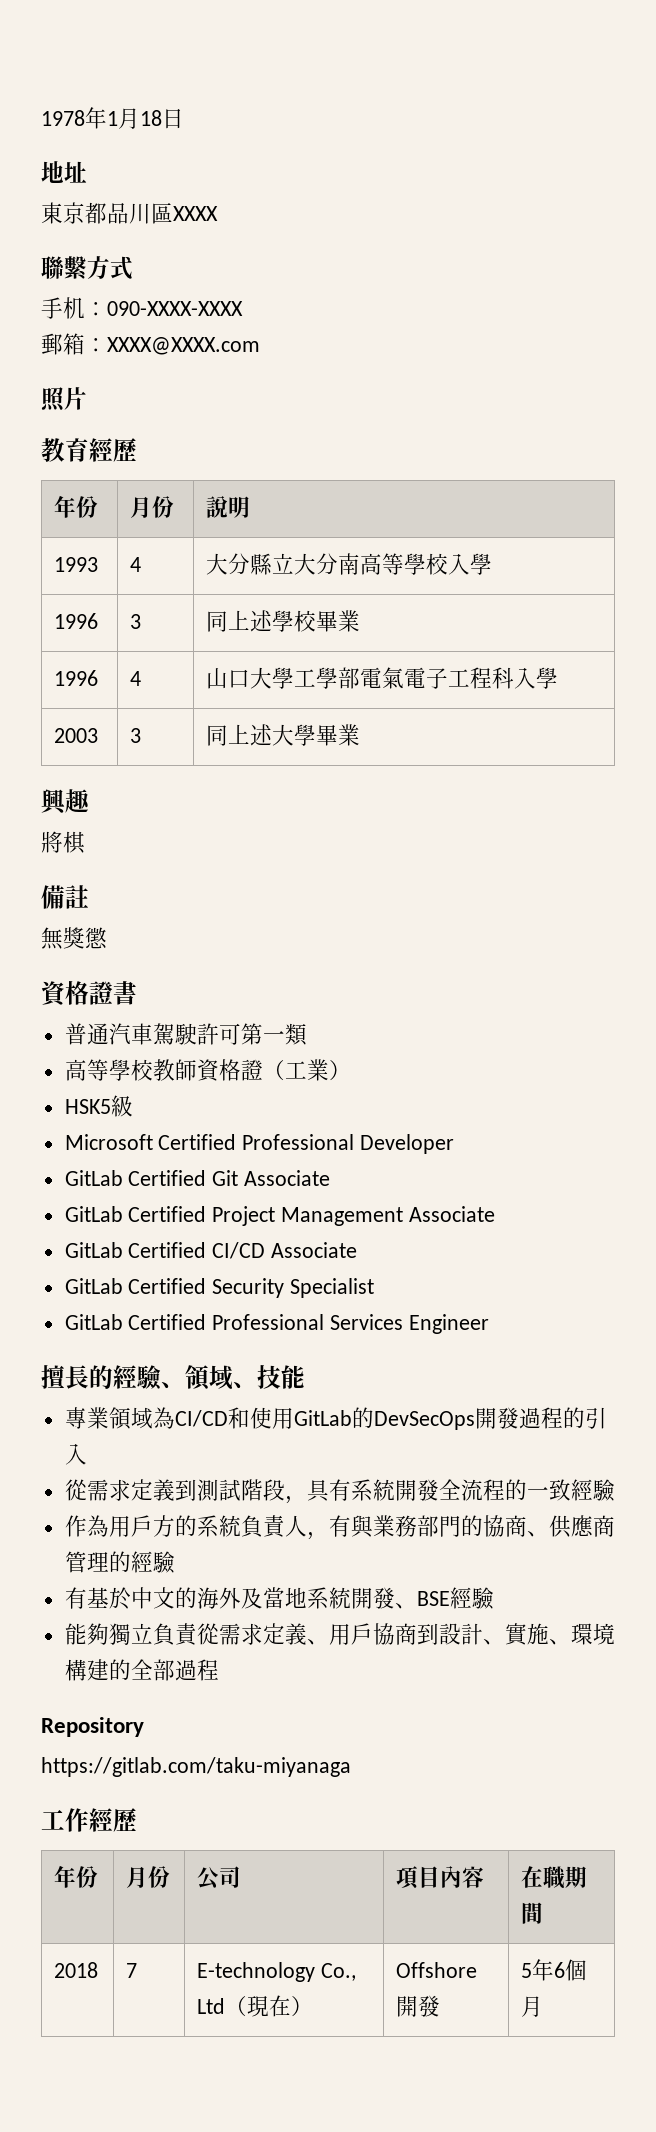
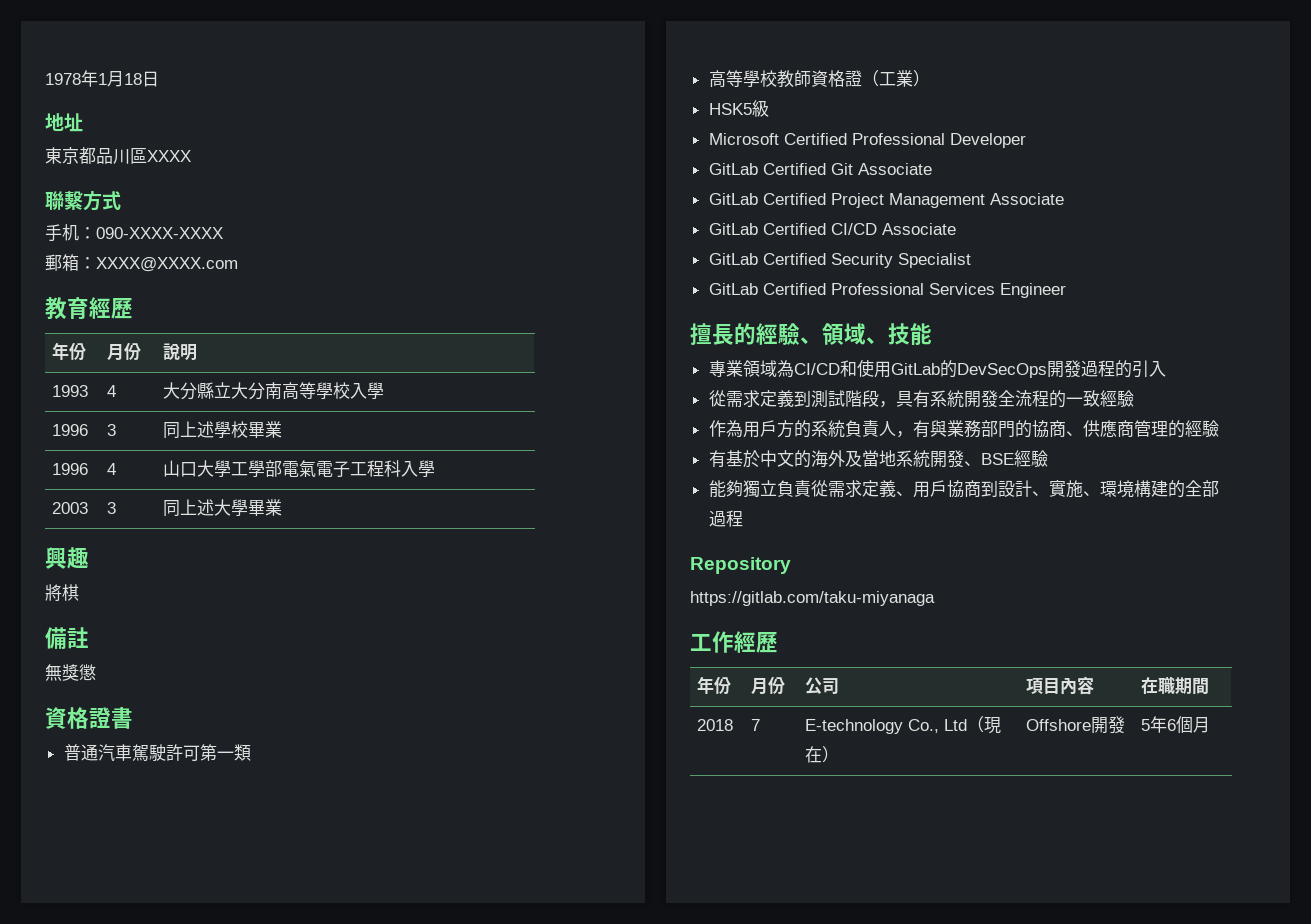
[41,387,87,412] // 照片 -> (238, 264) none

